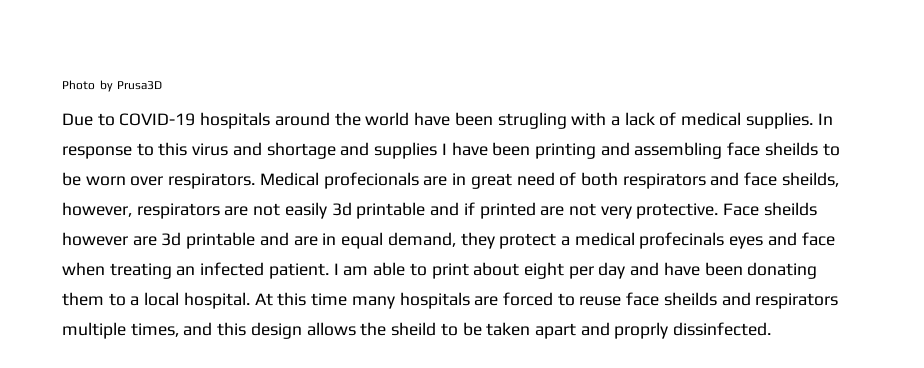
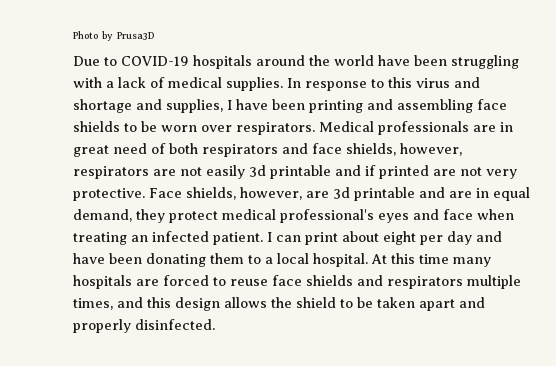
[497,112,567,129] strugling -> [451,55,519,69] struggling
[374,142,438,159] supplies -> [166,99,223,113] supplies,
[764,142,818,156] sheilds -> [73,121,120,132] shields
[323,172,419,189] profecionals -> [378,121,469,135] professionals
[781,172,839,187] sheilds, -> [346,143,396,156] shields,
[763,202,817,216] [62,232,128,246] sheilds however -> [186,187,302,200] shields, however,
[560,232,725,249] a medical profecinals -> [222,209,374,223] medical professional's
[343,262,427,276] am able to -> [276,235,301,242] can
[663,292,717,306] sheilds -> [306,275,353,286] shields
[391,322,437,336] sheild -> [296,297,336,308] shield
[614,322,772,339] proprly dissinfected. -> [73,319,215,333] properly disinfected.

